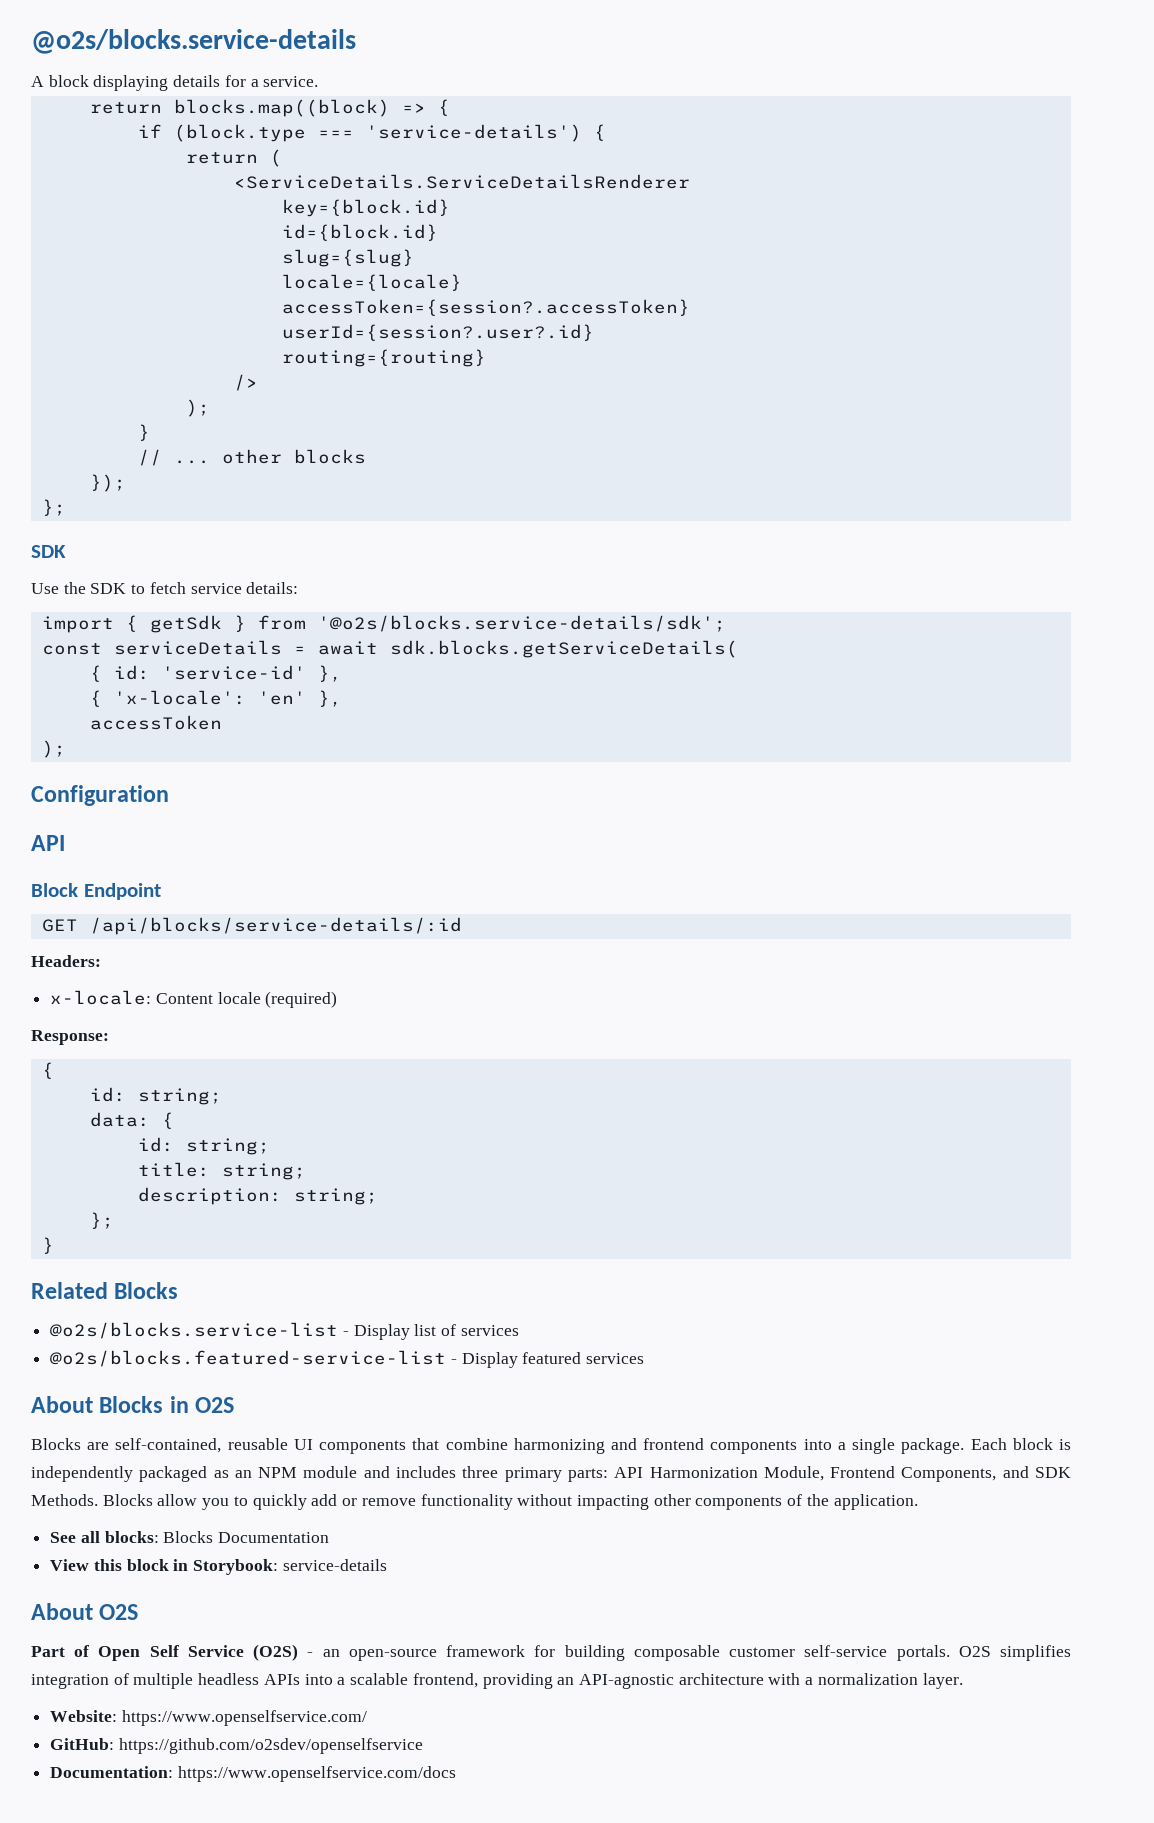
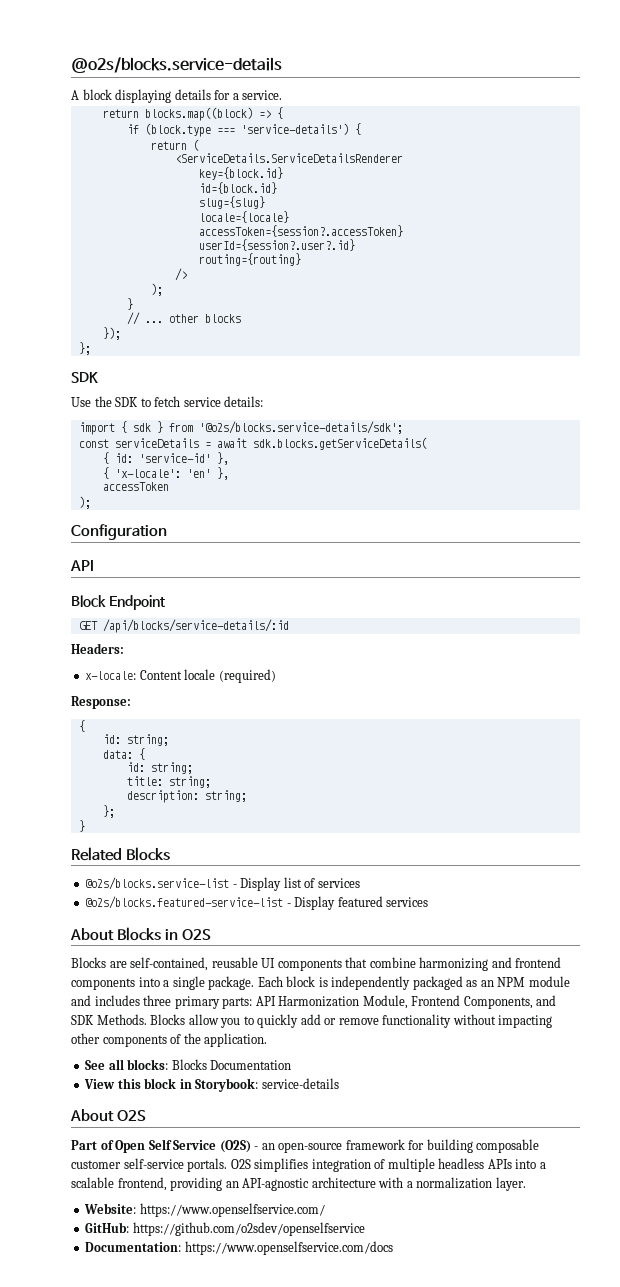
[149,615,222,633] getSdk -> [132,423,151,432] sdk

